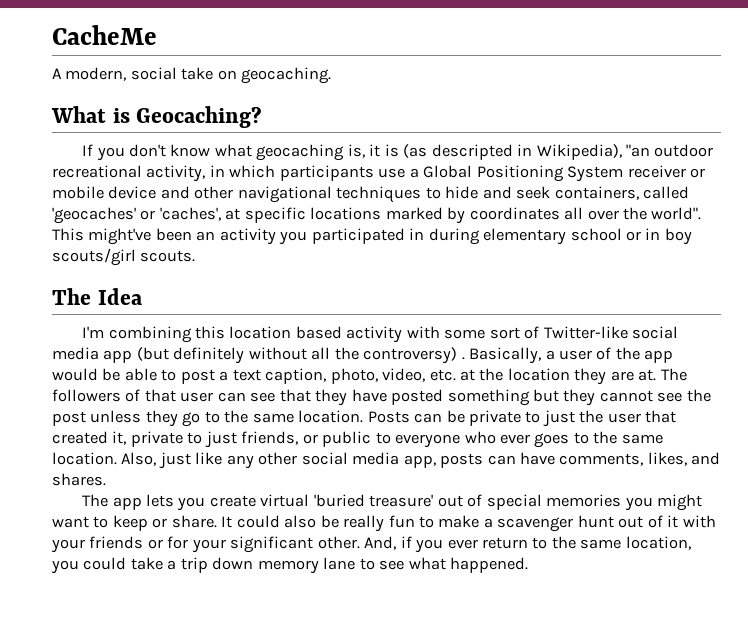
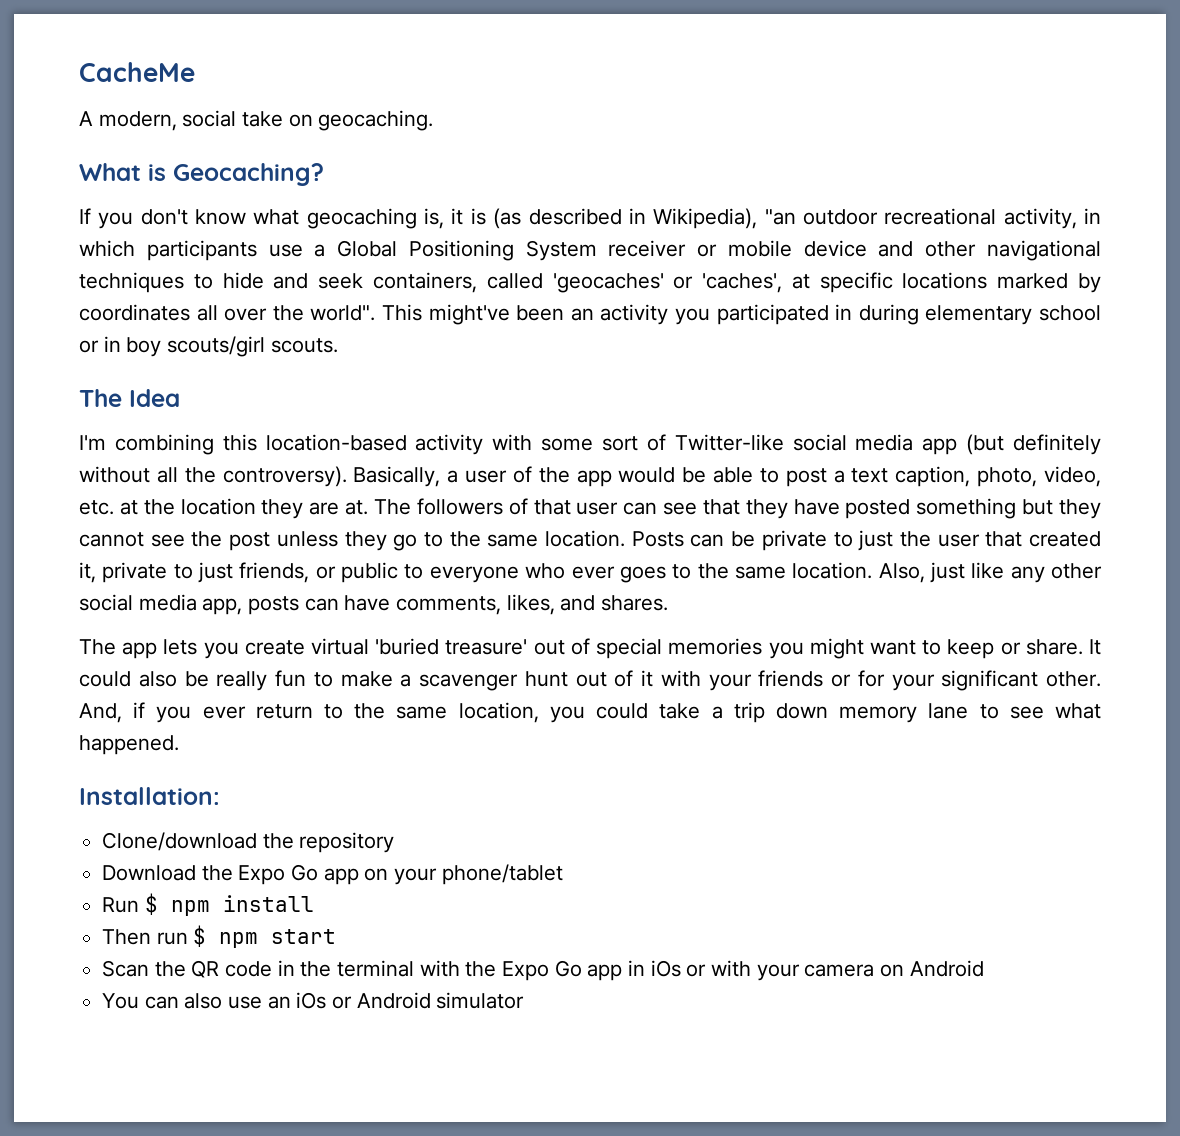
[431,144,513,160] descripted -> [528,208,622,225] described
[229,326,342,339] location based -> [265,434,407,451] location-based
[363,347,465,364] controversy) . -> [222,466,347,487] controversy).
(529, 565) none -> [79,787,220,805] [102,832,395,853] [102,864,563,885] [102,893,314,916] [102,925,337,948] [102,960,984,981] [102,992,525,1009] // Installation: // Clone/download the repository // Download the Expo Go app on your phone/tablet // Run $ npm install // Then run $ npm start // Scan the QR code in the terminal with the Expo Go app in iOs or with your camera on Android // You can also use an iOs or Android simulator

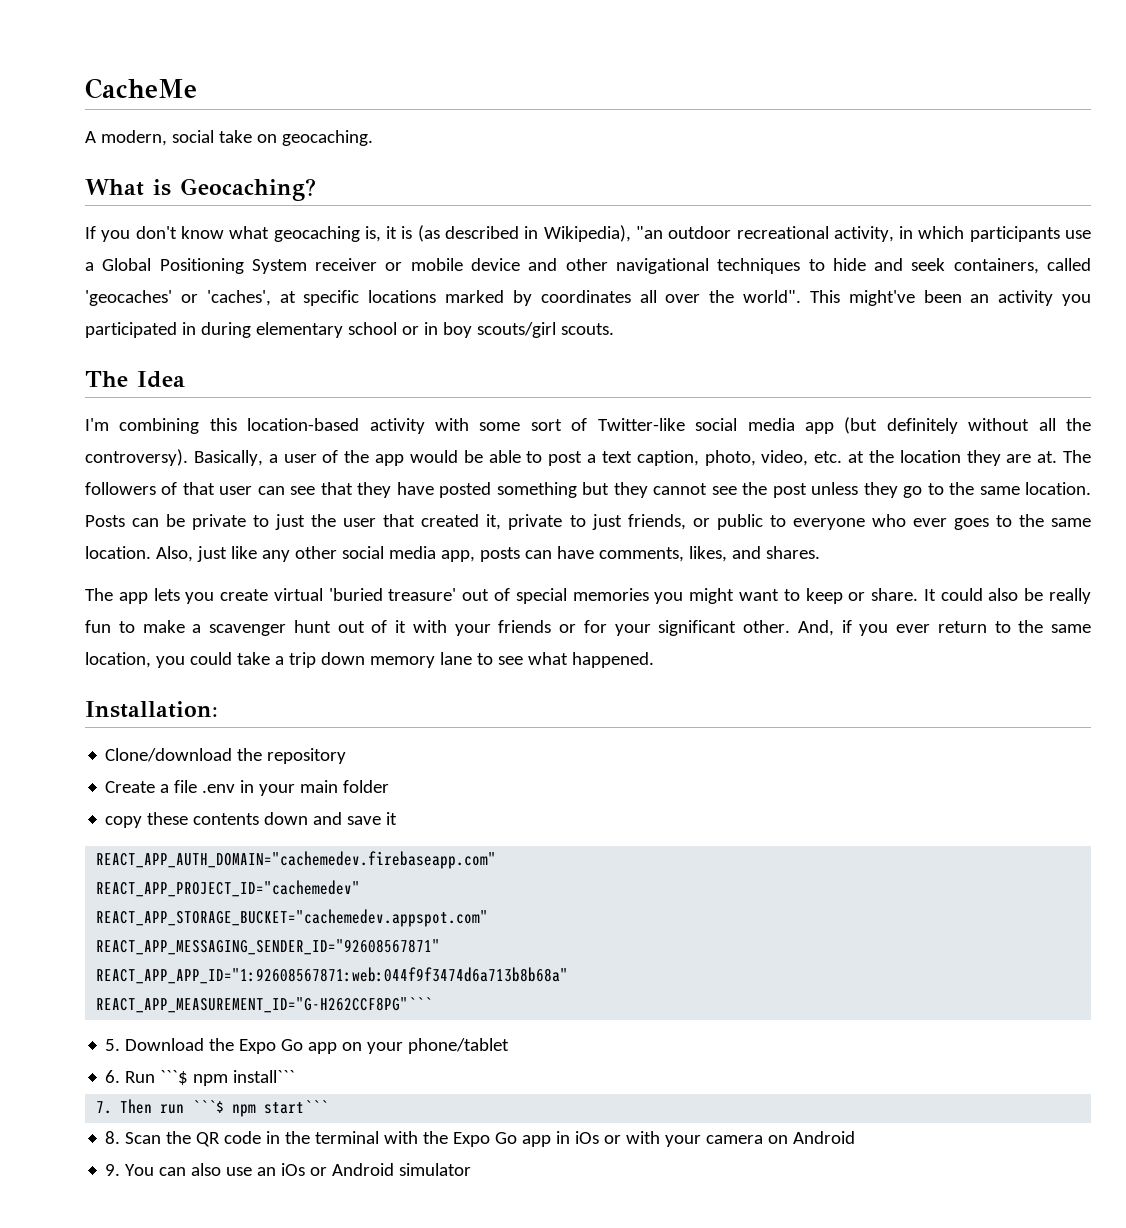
(395, 842) none -> [105,780,390,796] [105,812,398,828] [96,851,497,869] [96,880,361,897] [96,909,489,927] [96,939,441,955] [96,967,569,984] [96,997,433,1013] [105,1039,121,1051] Create a file .env in your main folder // copy these contents down and save it // REACT_APP_AUTH_DOMAIN="cachemedev.firebaseapp.com" // REACT_APP_PROJECT_ID="cachemedev" // REACT_APP_STORAGE_BUCKET="cachemedev.appspot.com" // REACT_APP_MESSAGING_SENDER_ID="92608567871" // REACT_APP_APP_ID="1:92608567871:web:044f9f3474d6a713b8b68a" // REACT_APP_MEASUREMENT_ID="G-H262CCF8PG"``` // 5.
[102,893,314,916] [102,925,337,948] Run $ npm install // Then run $ npm start // -> [105,1070,296,1086] [96,1099,329,1117] [105,1131,121,1144] 6. Run ```$ npm install``` // 7. Then run ```$ npm start``` // 8.
(984, 968) none -> [105,1164,121,1176] 9.

